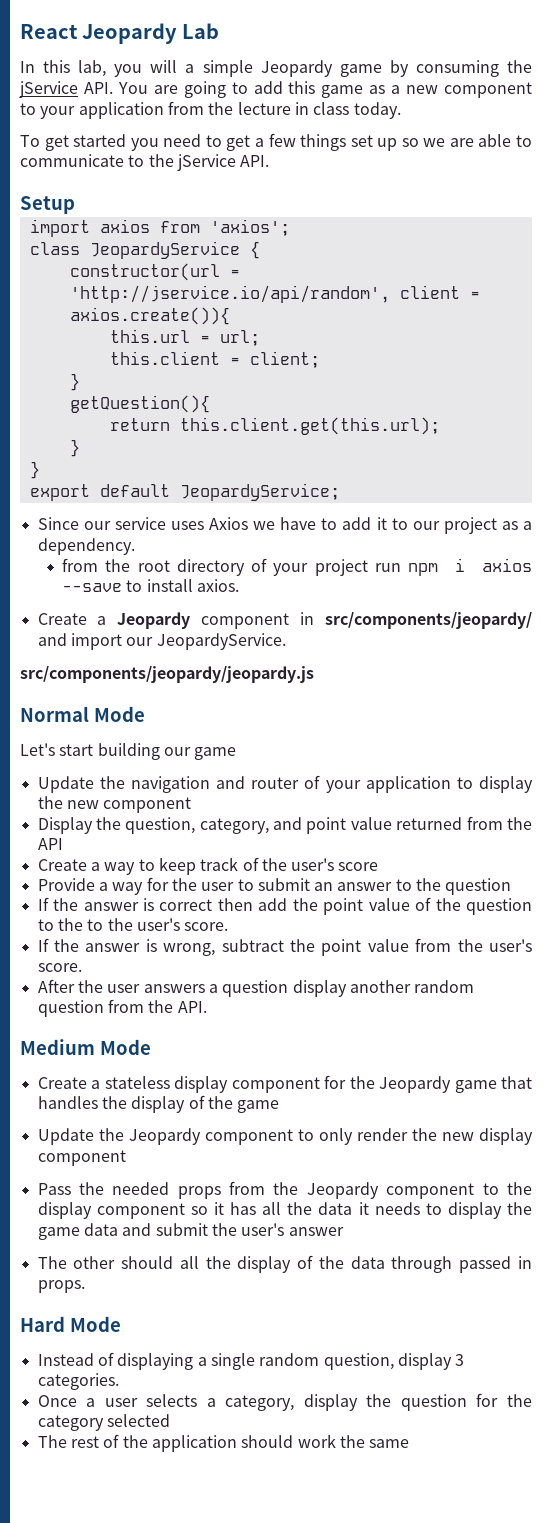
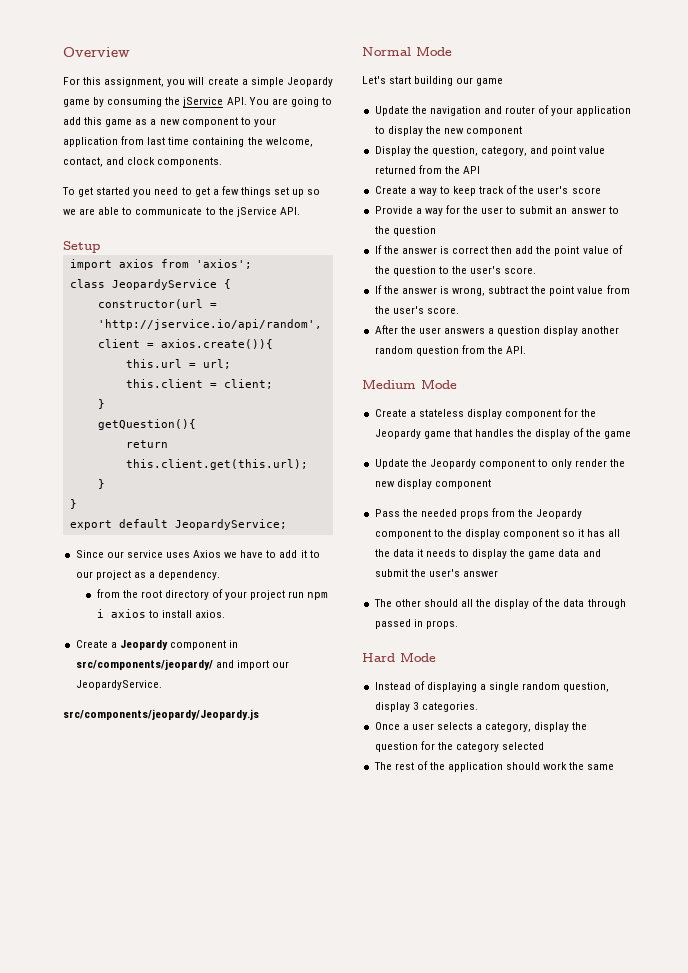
[20,23,219,44] [20,60,107,77] React Jeopardy Lab // In this lab, -> [63,47,130,57] [63,77,165,87] Overview // For this assignment,
(178, 66) none -> [207,77,239,85] create
[208,102,401,119] the lecture in class today. -> [147,137,313,147] [63,157,223,167] last time containing the welcome, contact, and clock components.
[61,583,122,592] --save -> (146, 613) none
[20,666,314,683] src/components/jeopardy/jeopardy.js -> [63,709,259,720] src/components/jeopardy/Jeopardy.js
[87,918,133,931] to the -> (467, 270) none

